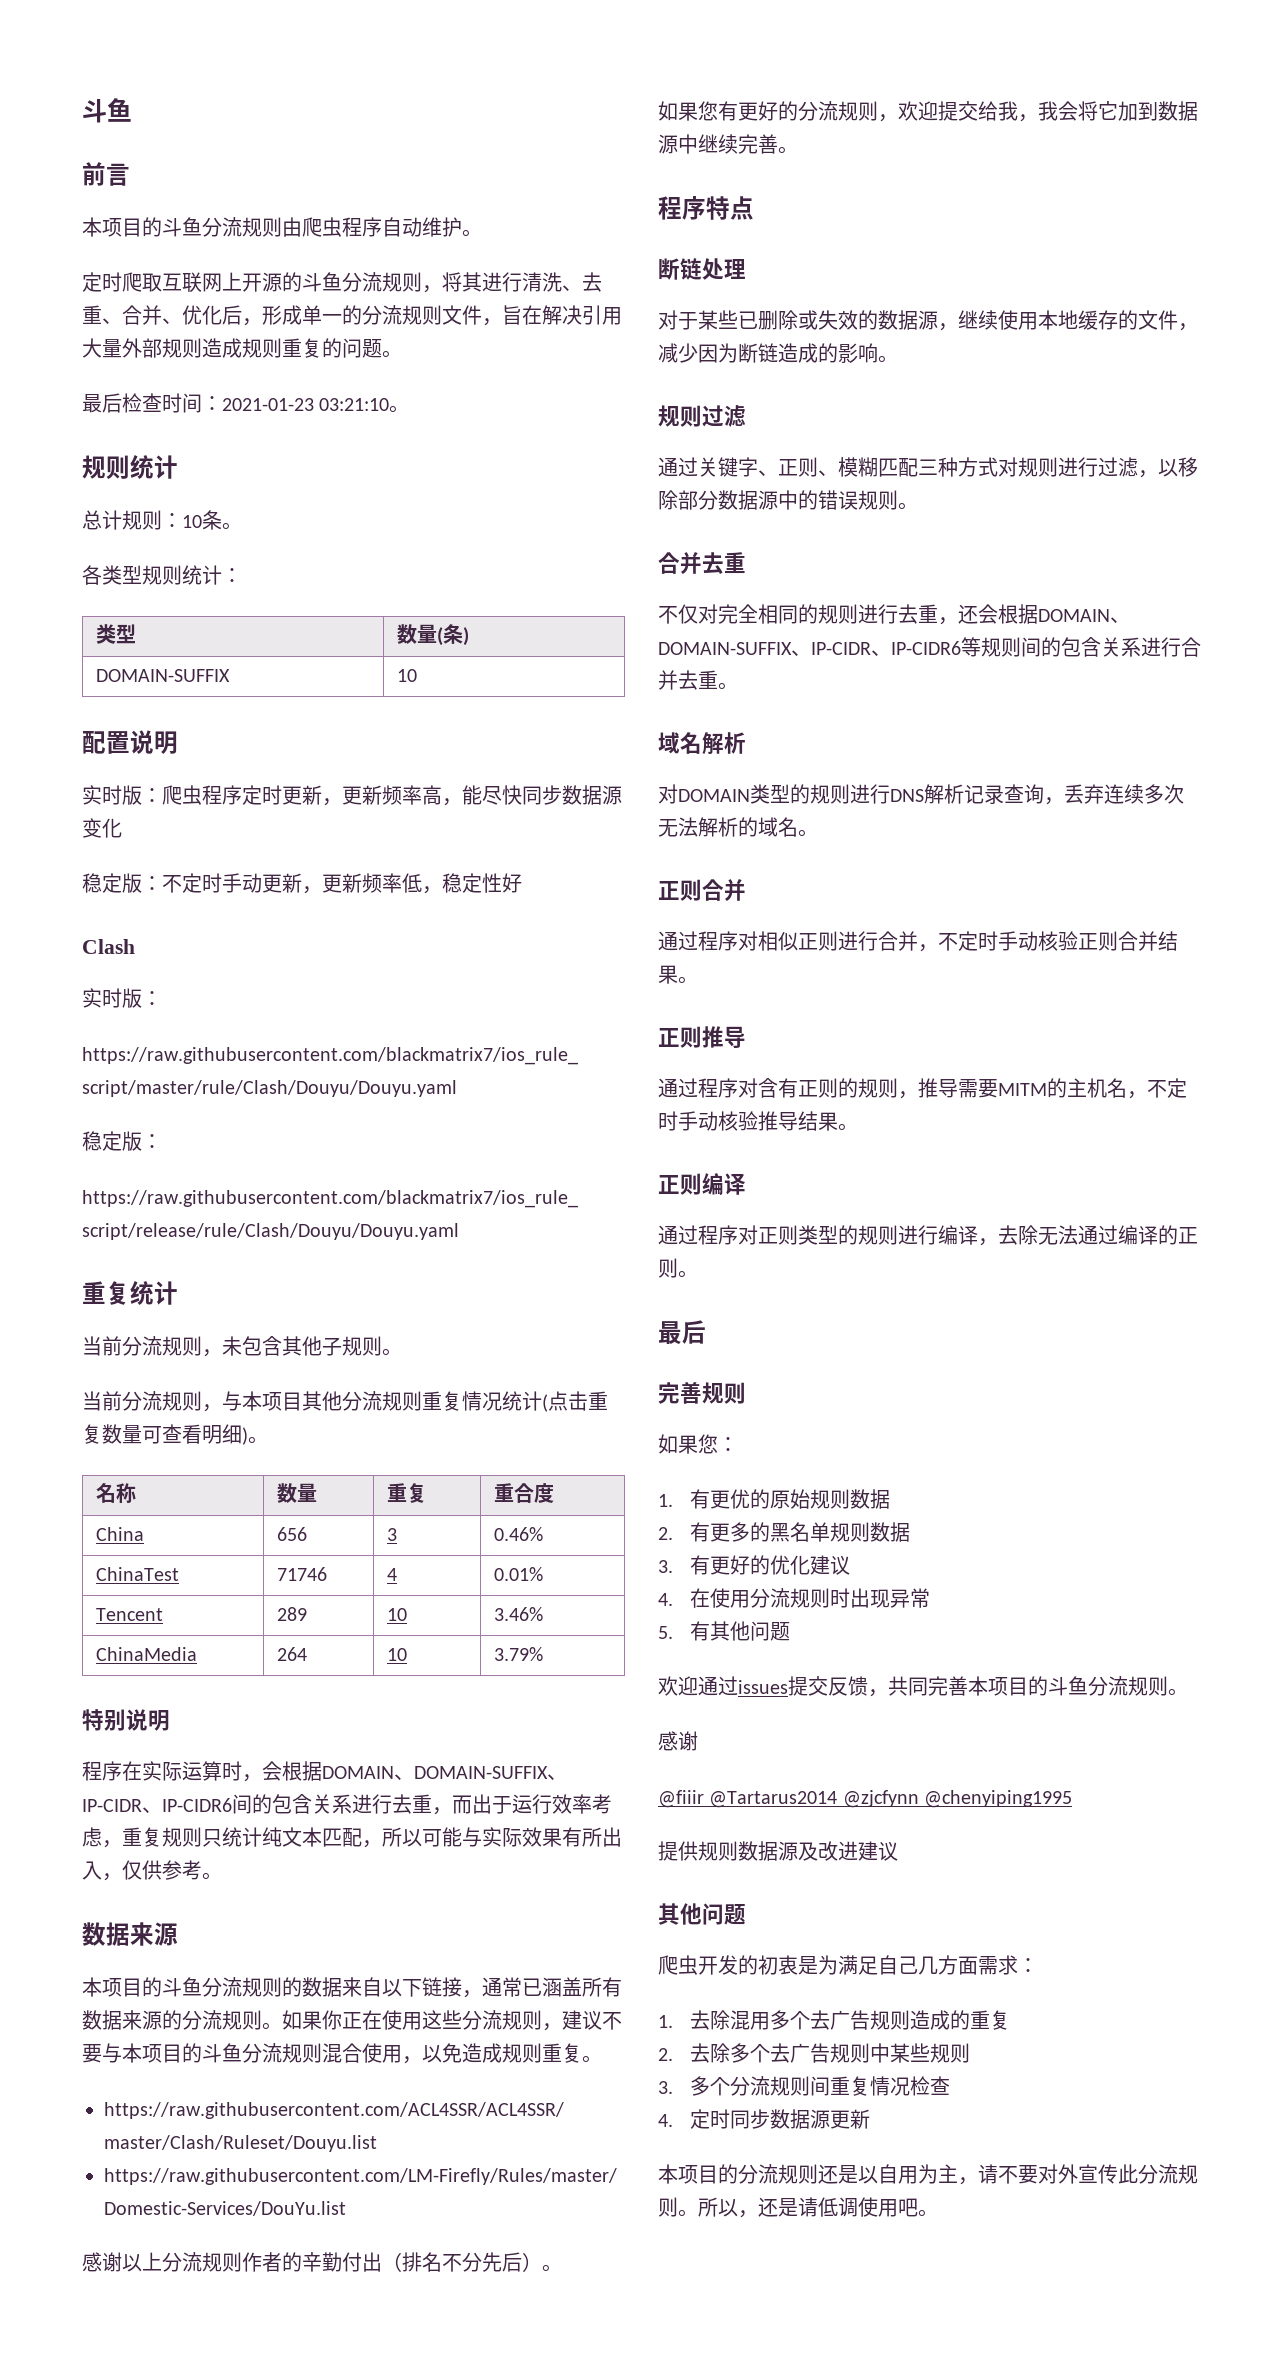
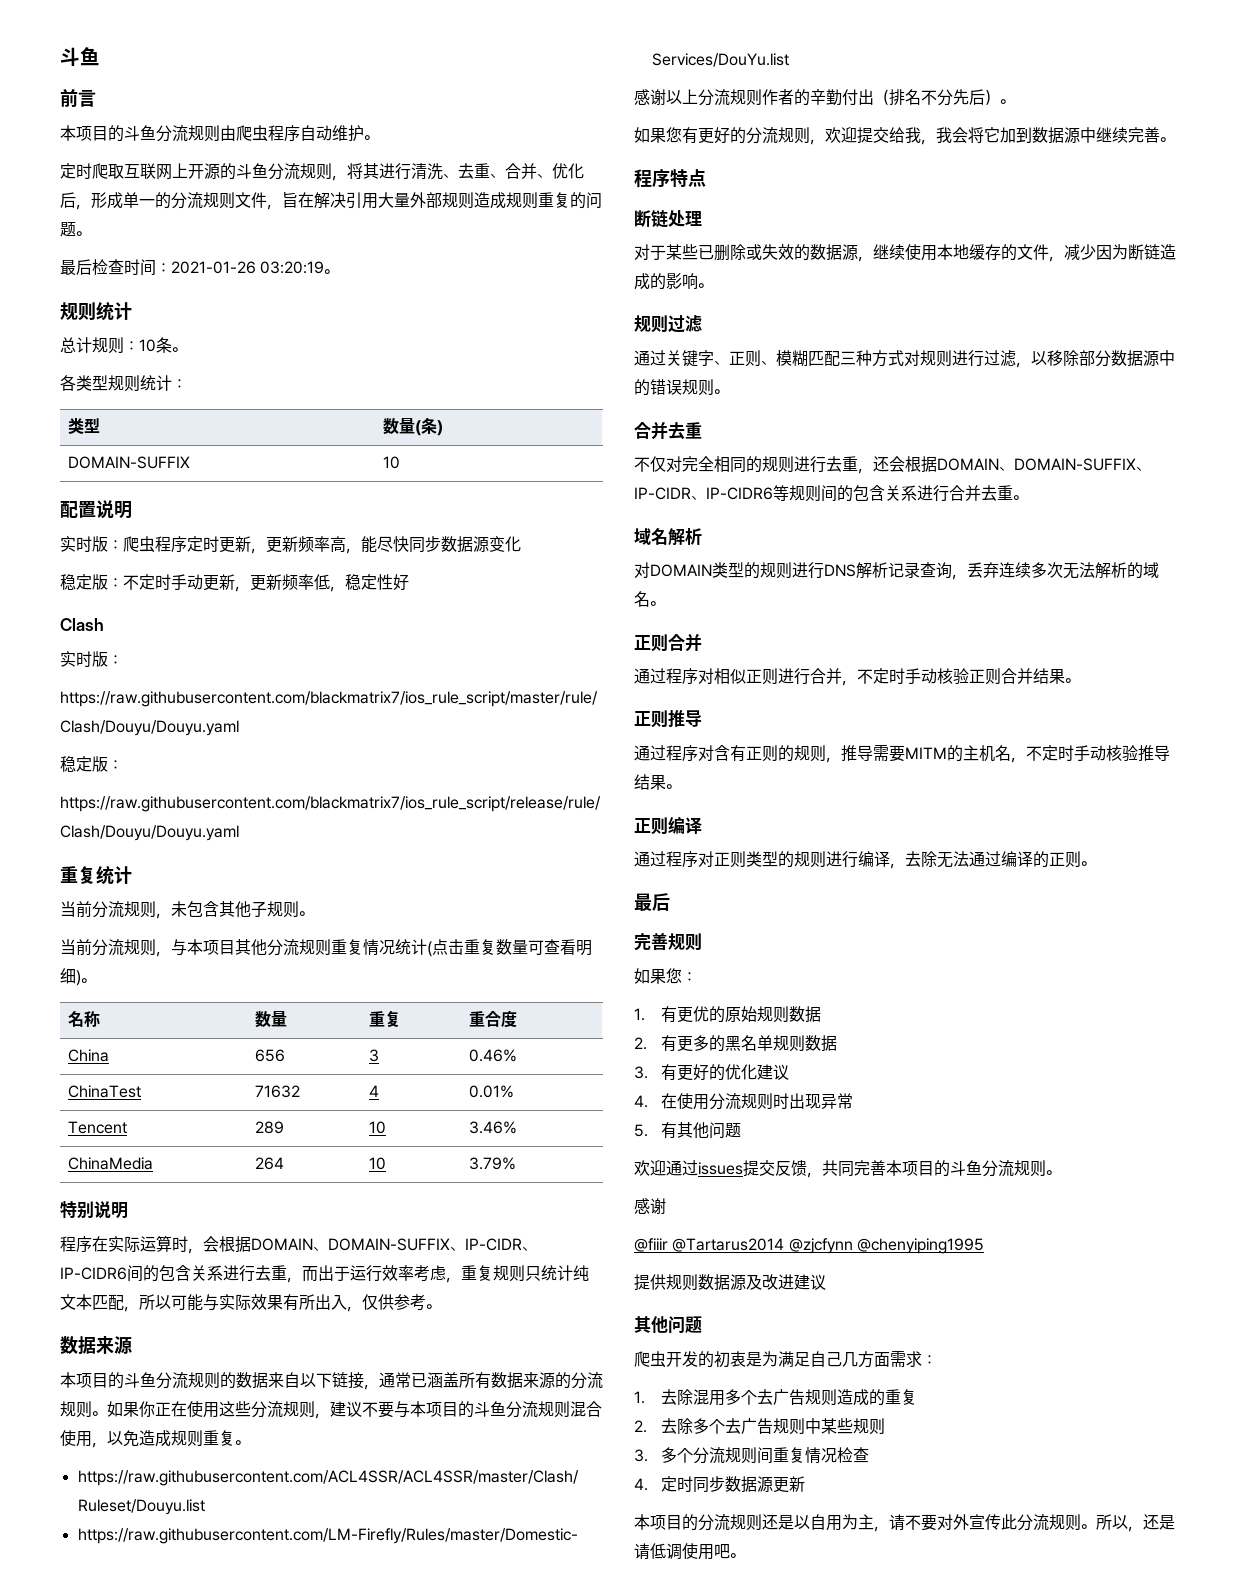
[222,398,390,411] 2021-01-23 03:21:10 -> [171,261,325,274] 2021-01-26 03:20:19
[277,1567,328,1581] 71746 -> [255,1085,301,1098] 71632

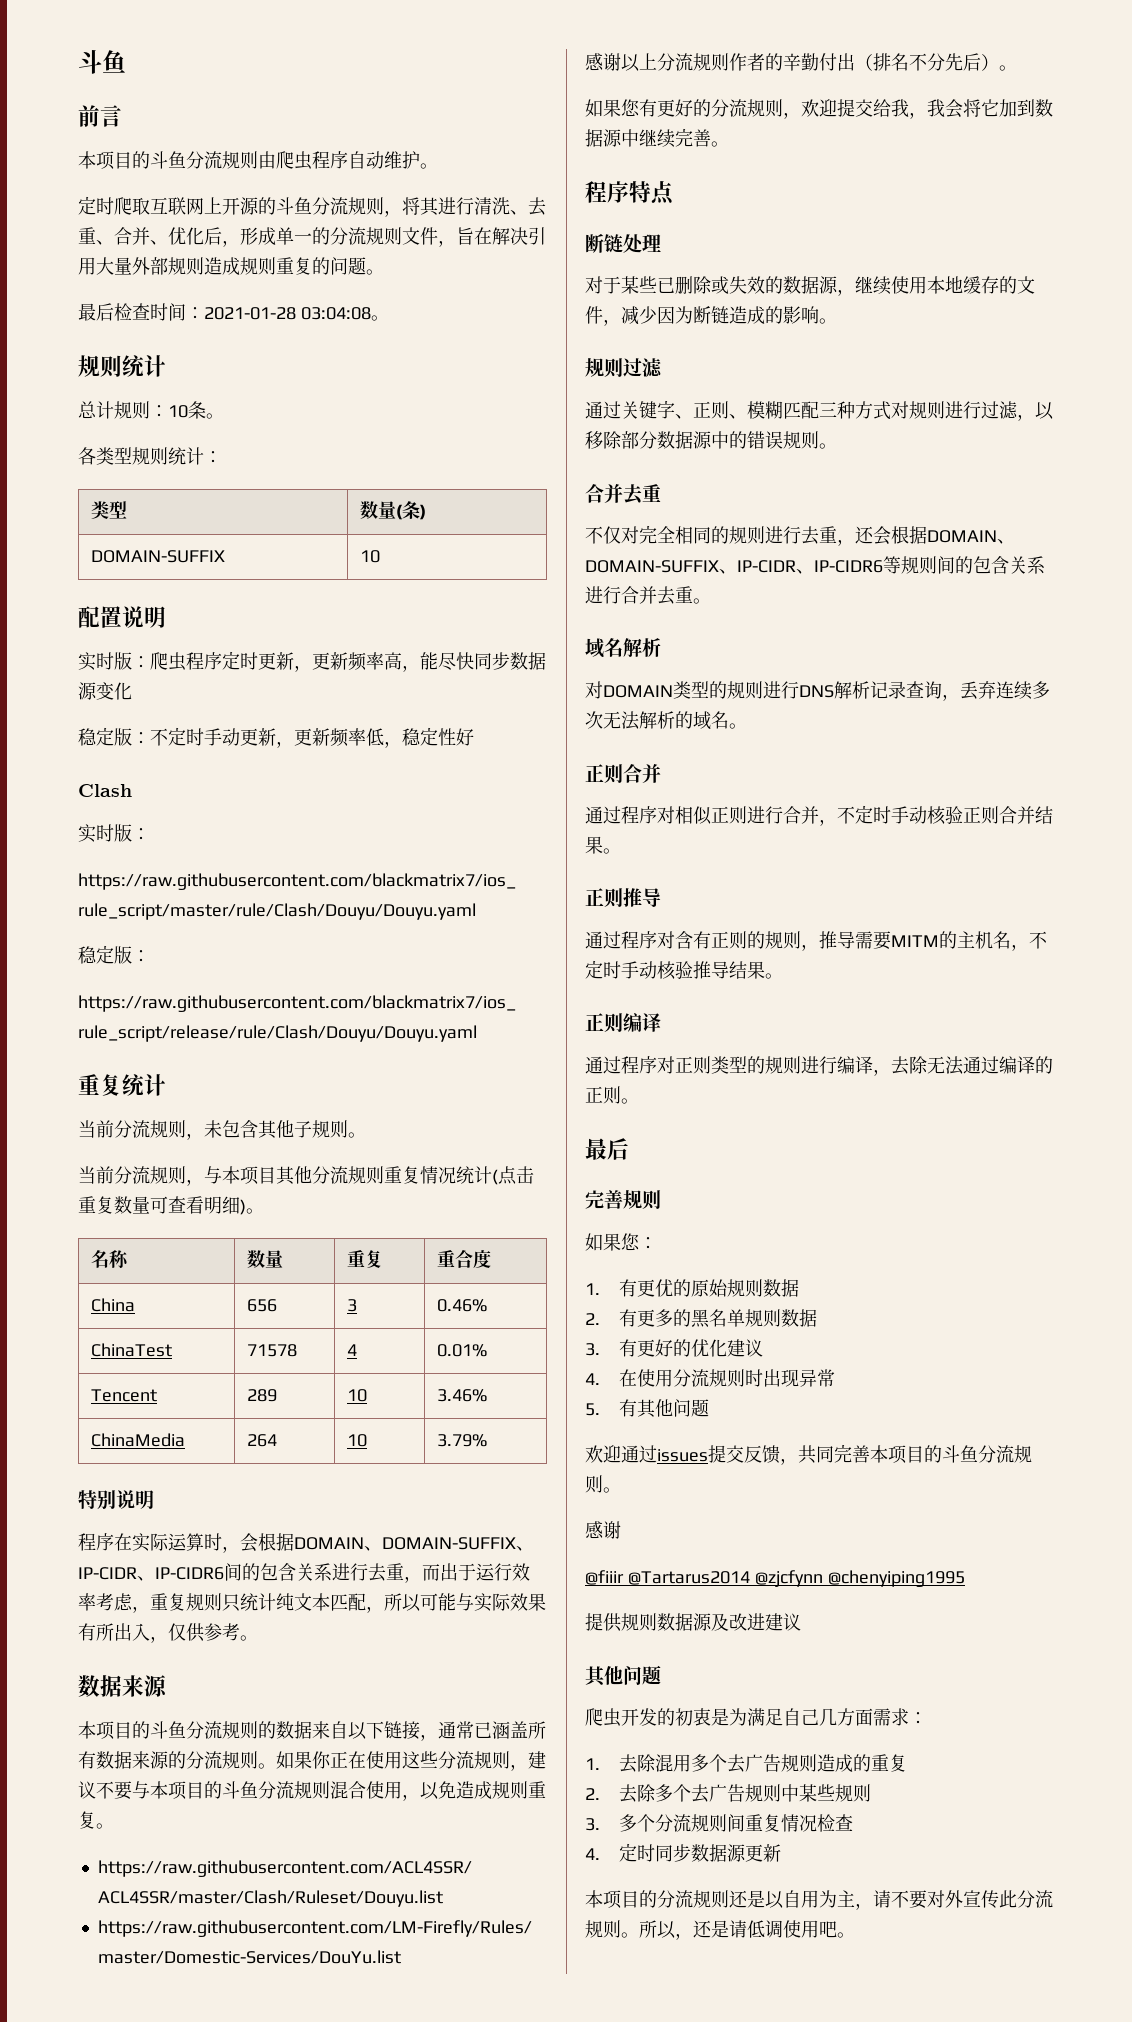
[171,261,325,274] 2021-01-26 03:20:19 -> [204,307,371,320] 2021-01-28 03:04:08
[255,1085,301,1098] 71632 -> [247,1344,298,1357] 71578

